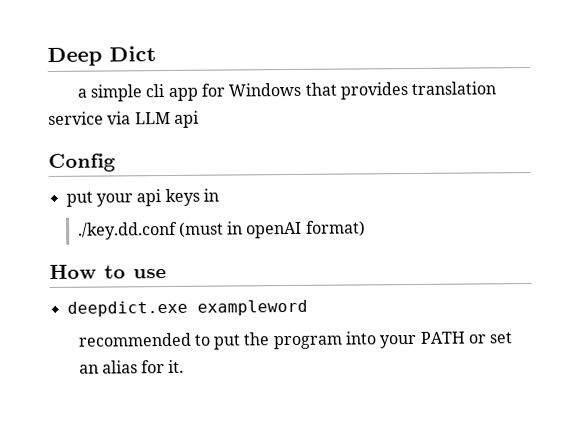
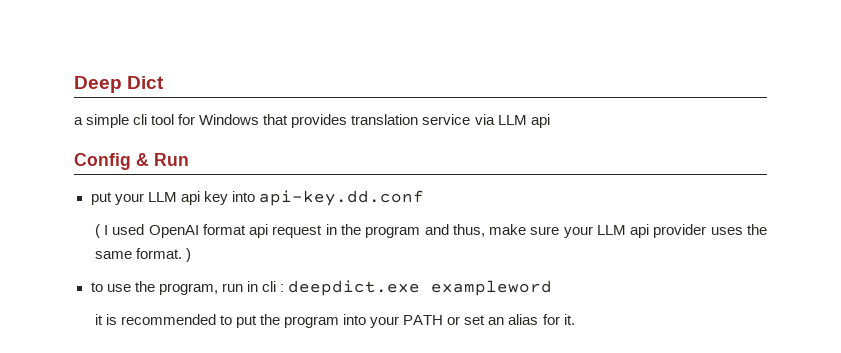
[167,87,199,101] app -> [151,114,175,125] tool
(116, 162) none -> [136,153,189,166] & Run
[136,188,219,207] [77,220,366,240] [49,264,167,279] api keys in // ./key.dd.conf (must in openAI format) // How to use // -> [147,190,424,206] [94,224,767,238] [94,248,191,262] [90,281,284,295] LLM api key into api-key.dd.conf // ( I used OpenAI format api request in the program and thus, make sure your LLM api provider uses the same format. ) // to use the program, run in cli :
(308, 307) none -> [94,314,117,325] it is

